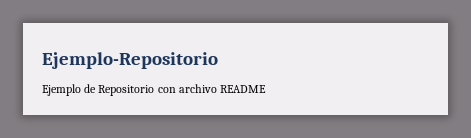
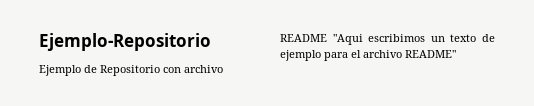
(267, 89) none -> [332,34,495,45] [280,50,456,61] "Aqui escribimos un texto de ejemplo para el archivo README"

